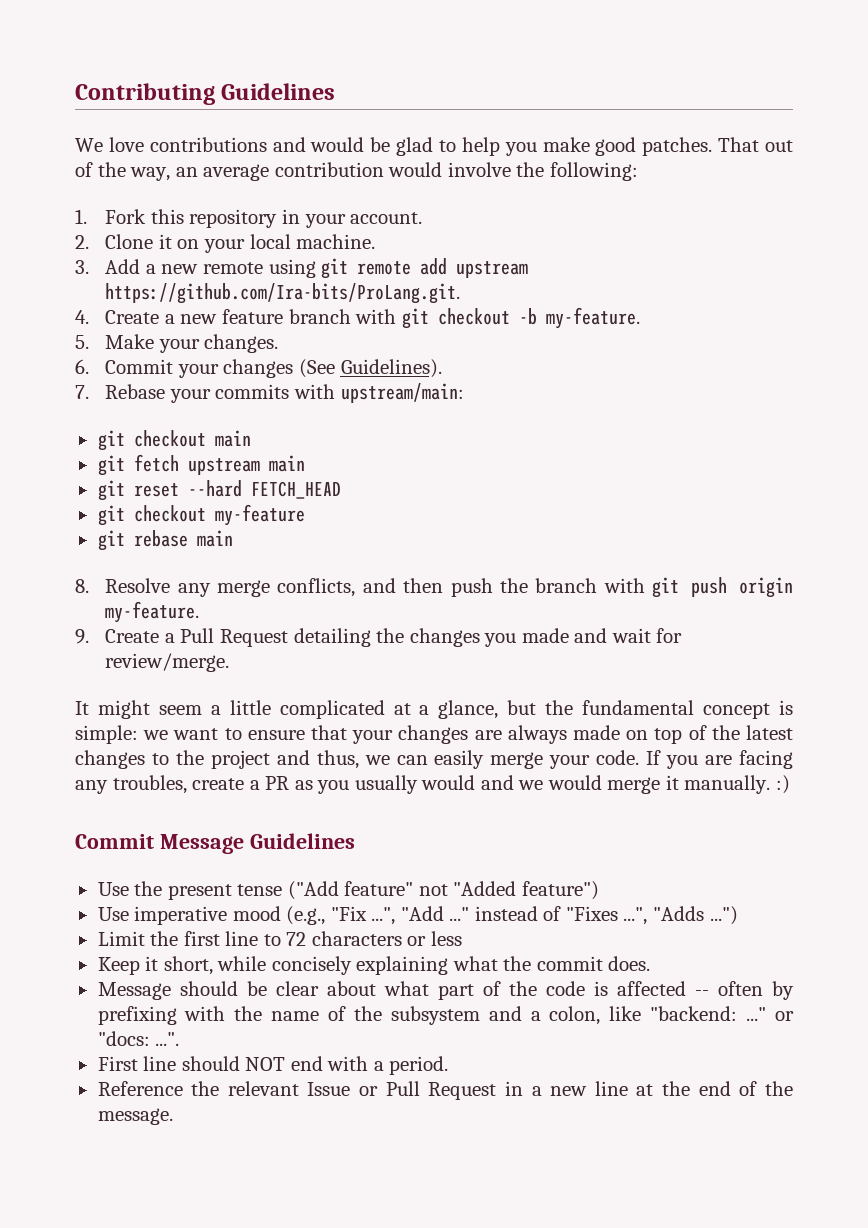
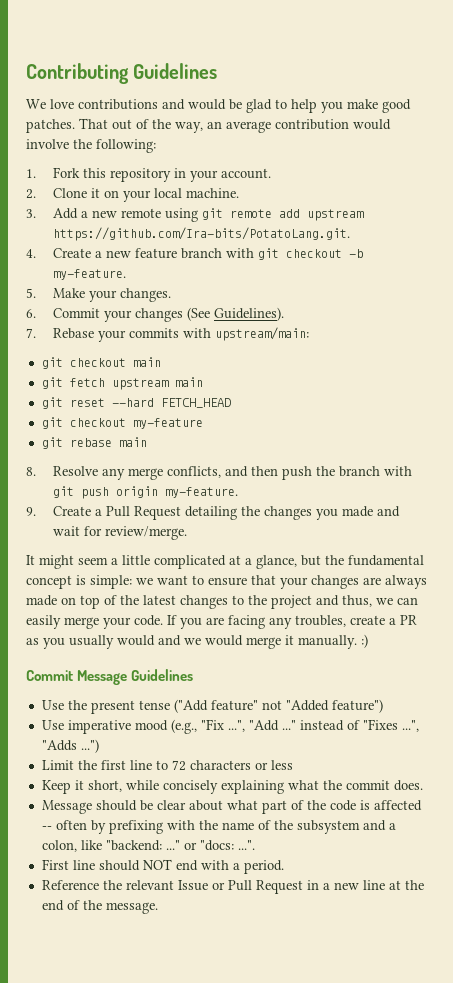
[105,283,461,304] https://github.com/Ira-bits/ProLang.git. -> [52,227,350,241] https://github.com/Ira-bits/PotatoLang.git.

